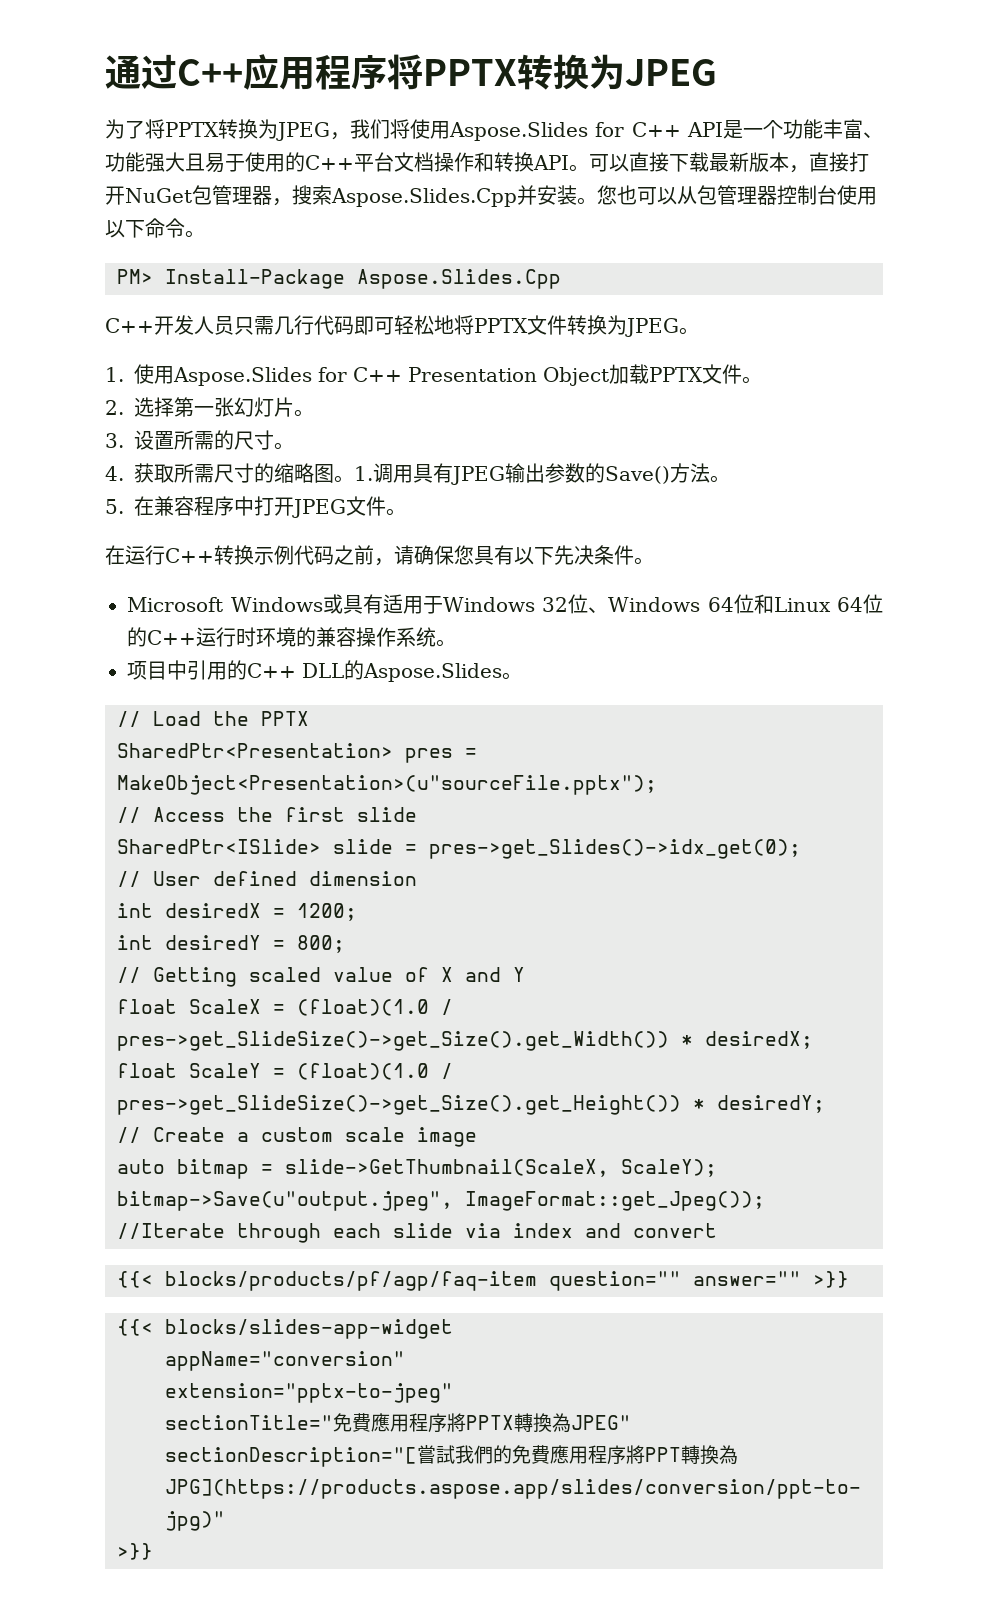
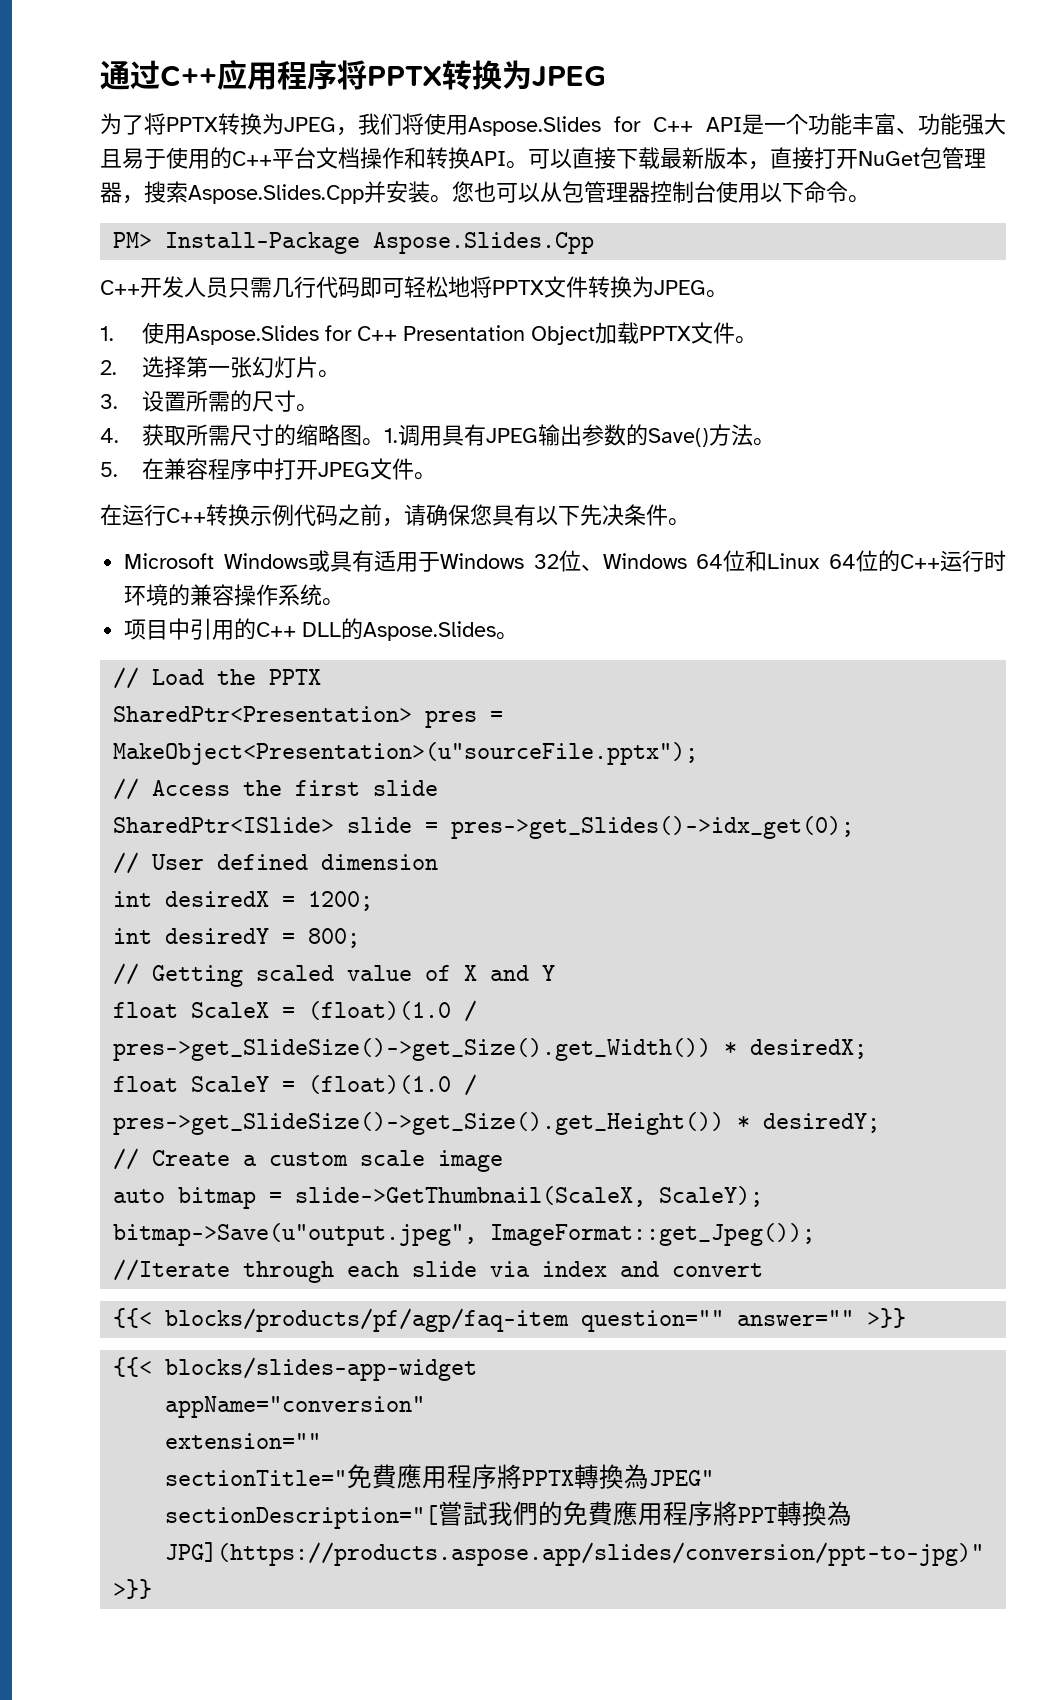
[165,1383,453,1403] extension="pptx-to-jpeg" -> [165,1433,322,1449] extension=""

